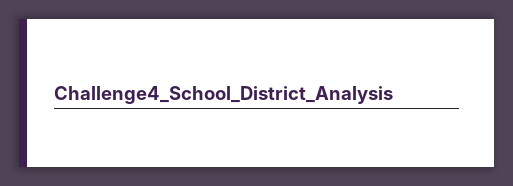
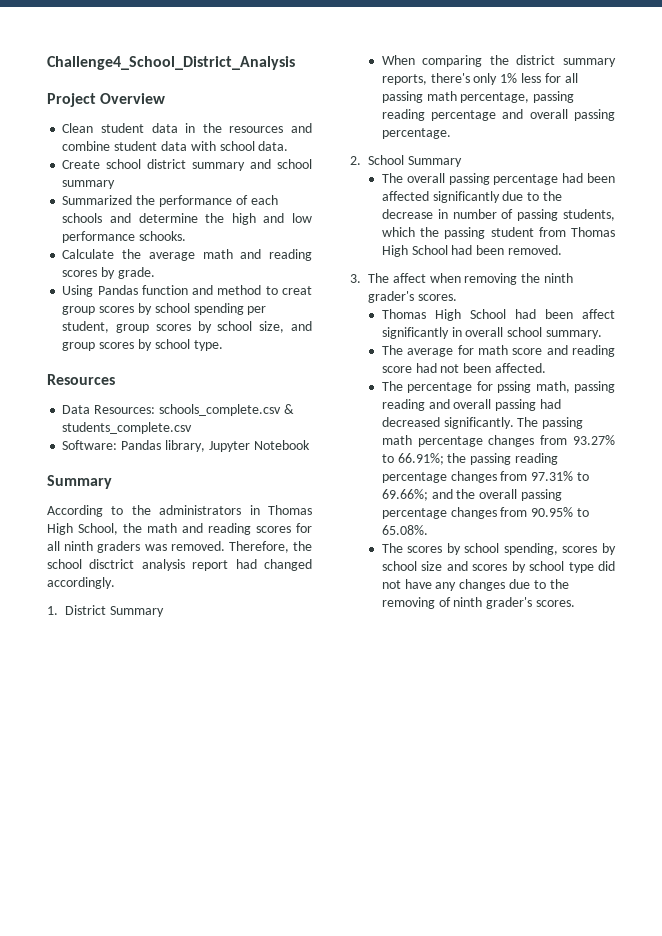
(393, 95) none -> [47,93,166,107] [62,123,312,133] [62,141,289,151] [62,159,312,171] [62,180,116,189] [62,195,278,207] [62,213,312,225] [62,231,187,243] [62,249,312,261] [62,267,155,279] [62,285,312,297] [62,303,267,315] [62,321,312,333] [62,339,223,351] [47,374,115,385] [62,404,294,416] [62,422,193,434] [62,440,310,452] [47,475,112,489] [47,505,312,517] [47,523,312,535] [47,541,312,553] [47,559,312,571] [47,577,115,589] [47,605,164,617] [381,55,616,67] [381,73,578,85] [381,91,575,103] [381,109,615,121] [381,128,451,139] [350,155,462,167] [381,173,615,185] [381,191,563,203] [381,209,615,221] [381,227,615,239] [381,245,563,257] [350,273,573,285] [368,291,457,303] [381,309,615,321] [381,327,603,339] [381,345,615,357] [381,363,547,373] [381,381,615,393] [381,399,562,411] [381,417,584,429] [381,435,615,447] [381,453,559,465] [381,471,590,483] [381,489,563,501] [381,507,590,519] [381,525,428,535] [381,543,616,555] [381,561,615,573] [381,579,569,591] [381,597,576,609] // Project Overview // Clean student data in the resources and combine student data with school data. // Create school district summary and school summary // Summarized the performance of each schools and determine the high and low performance schooks. // Calculate the average math and reading scores by grade. // Using Pandas function and method to creat group scores by school spending per student, group scores by school size, and group scores by school type. // Resources // Data Resources: schools_complete.csv & students_complete.csv // Software: Pandas library, Jupyter Notebook // Summary // According to the administrators in Thomas High School, the math and reading scores for all ninth graders was removed. Therefore, the school disctrict analysis report had changed accordingly. // 1. District Summary // When comparing the district summary reports, there's only 1% less for all passing math percentage, passing reading percentage and overall passing percentage. // 2. School Summary // The overall passing percentage had been affected significantly due to the decrease in number of passing students, which the passing student from Thomas High School had been removed. // 3. The affect when removing the ninth grader's scores. // Thomas High School had been affect significantly in overall school summary. // The average for math score and reading score had not been affected. // The percentage for pssing math, passing reading and overall passing had decreased significantly. The passing math percentage changes from 93.27% to 66.91%; the passing reading percentage changes from 97.31% to 69.66%; and the overall passing percentage changes from 90.95% to 65.08%. // The scores by school spending, scores by school size and scores by school type did not have any changes due to the removing of ninth grader's scores.

